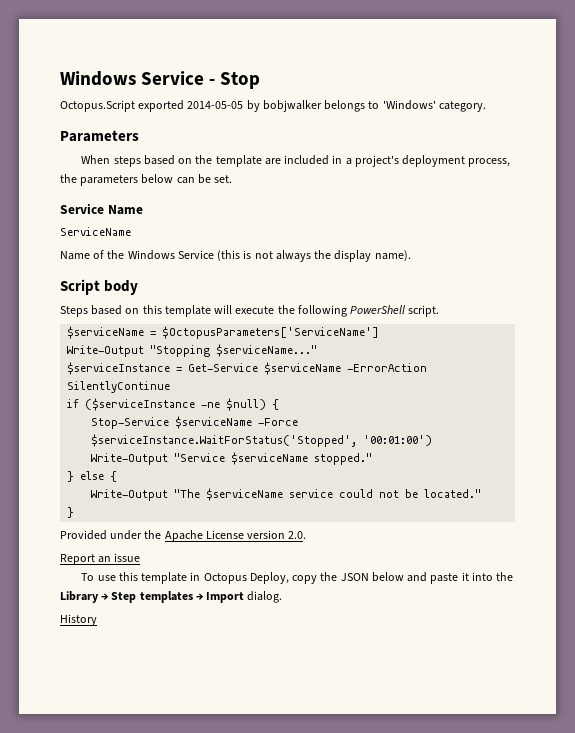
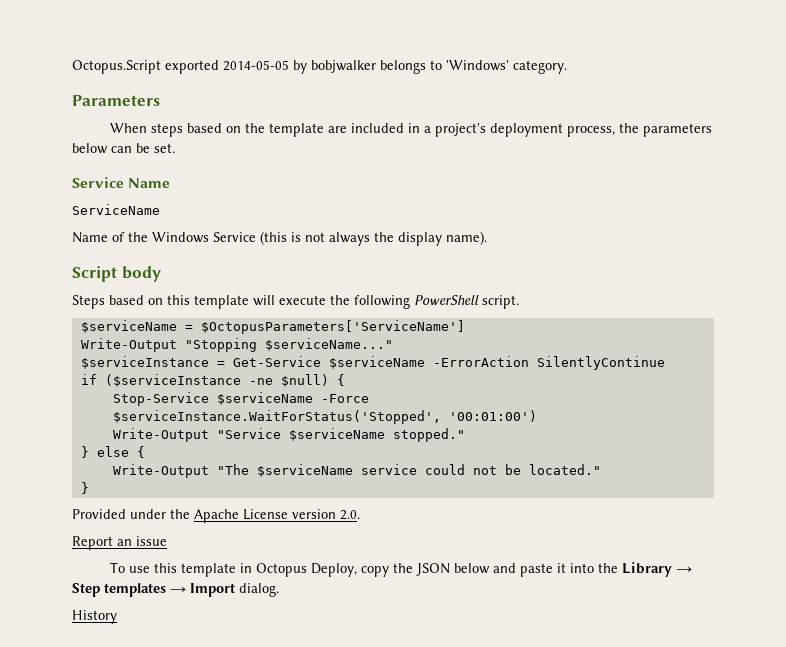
[60,71,261,89] Windows Service - Stop // -> (72, 67) none

